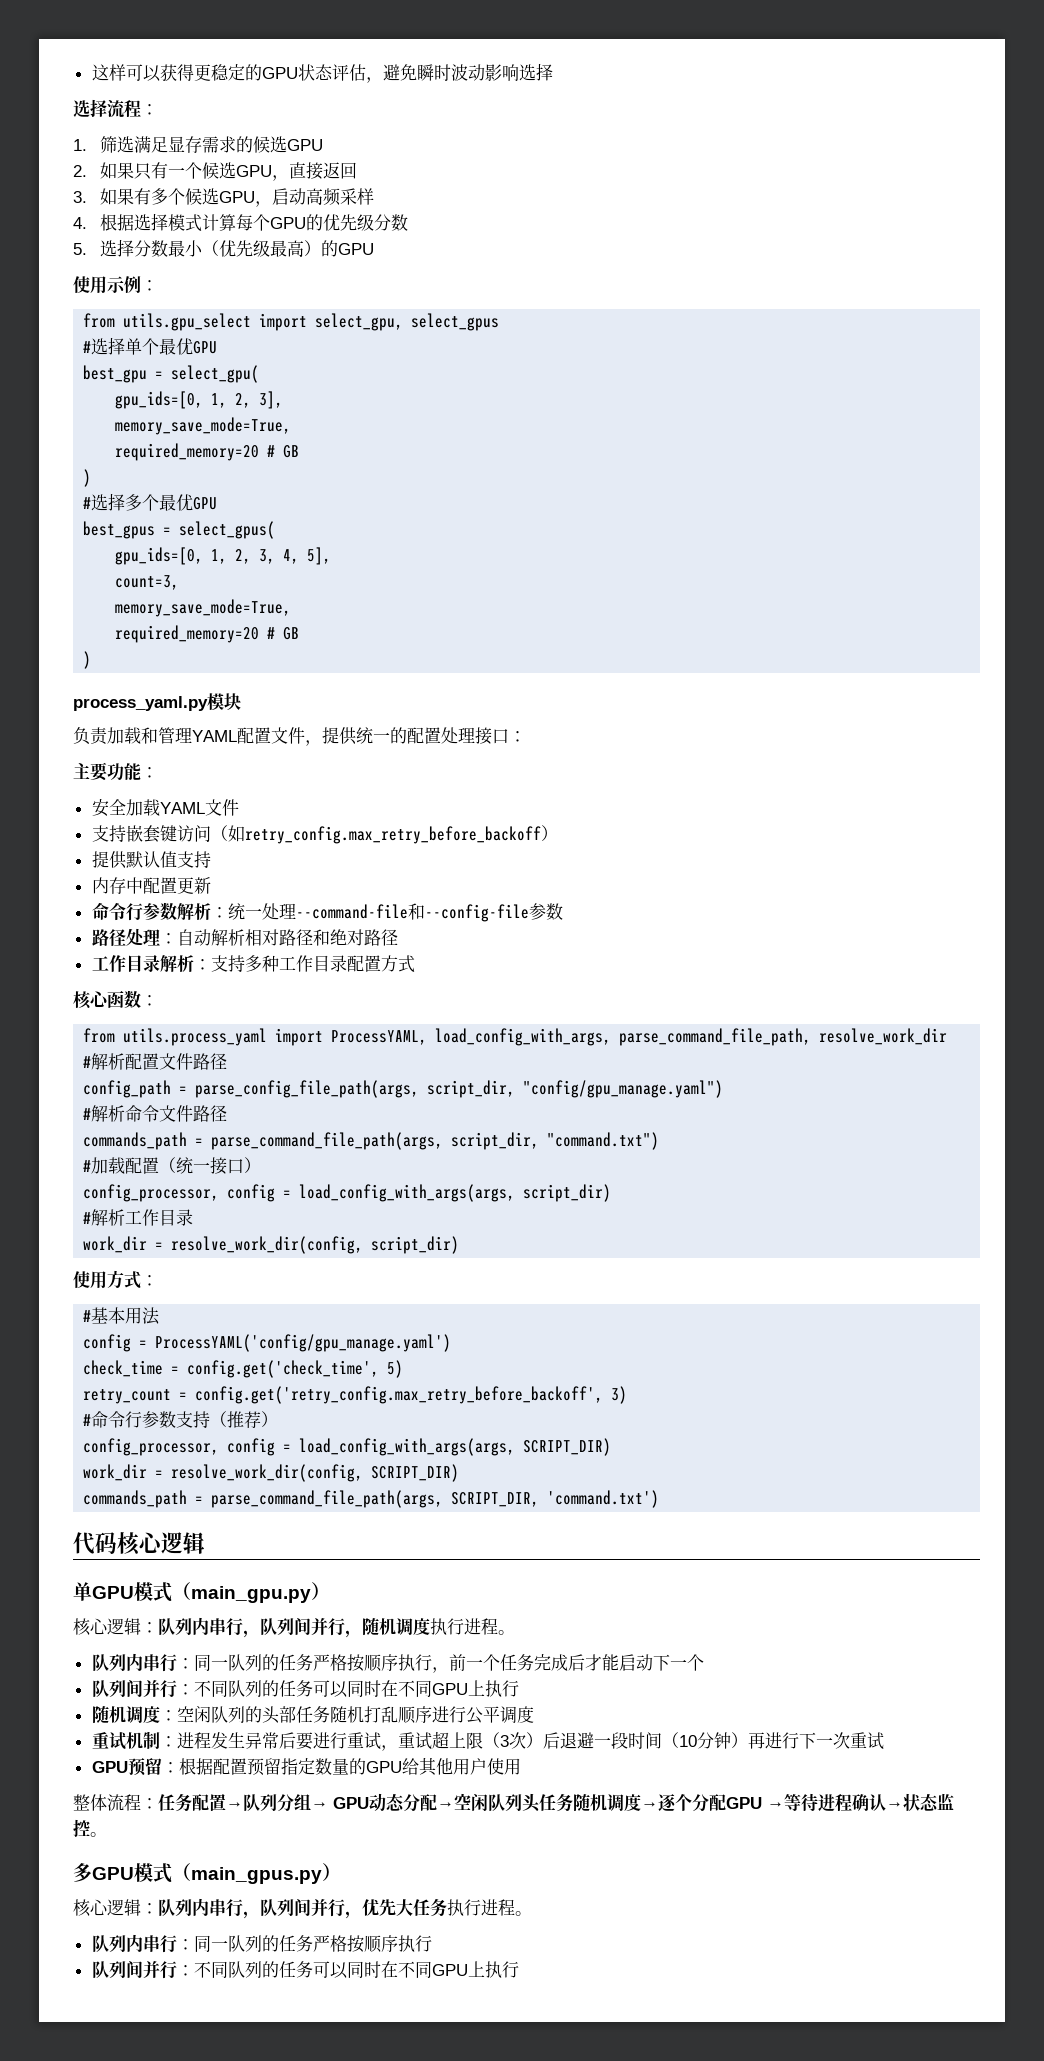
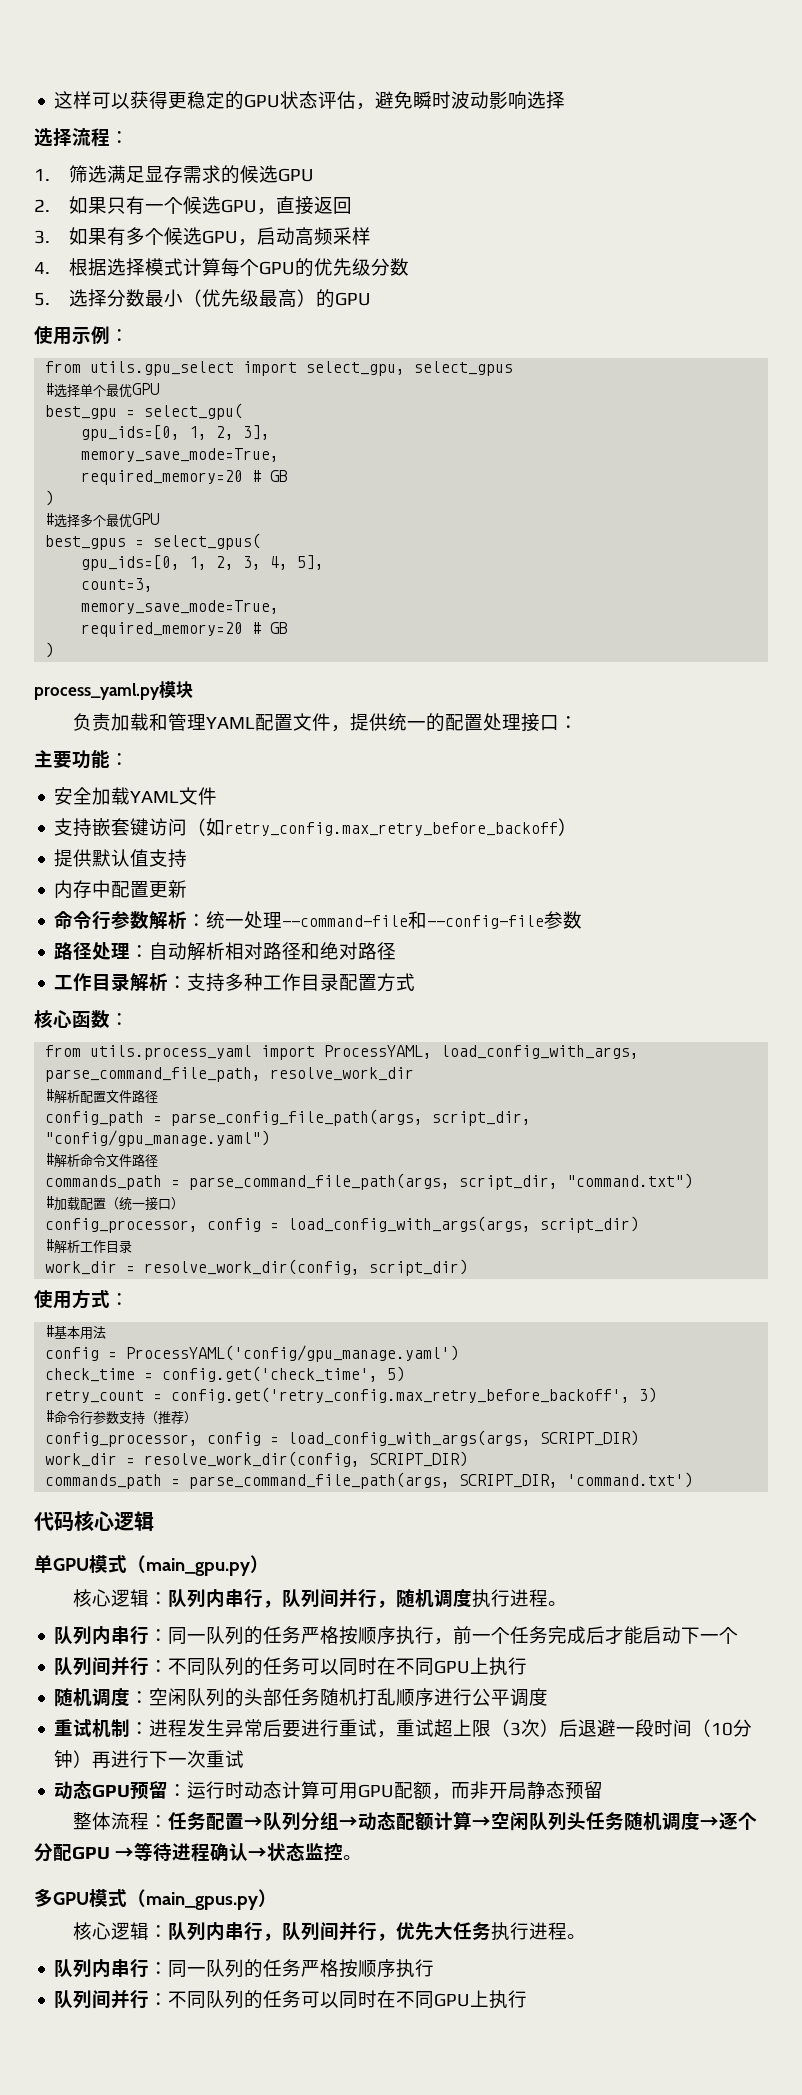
(884, 1741) none -> [54,1780,93,1800] 动态
[178,1757,521,1776] 根据配置预留指定数量的GPU给其他用户使用 -> [187,1781,604,1800] 运行时动态计算可用GPU配额，而非开局静态预留
[333,1793,437,1812] GPU动态分配 -> [357,1811,472,1831] 动态配额计算

